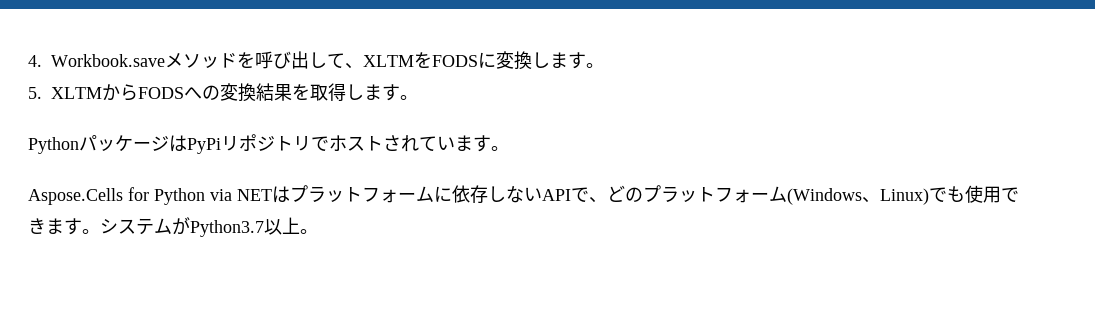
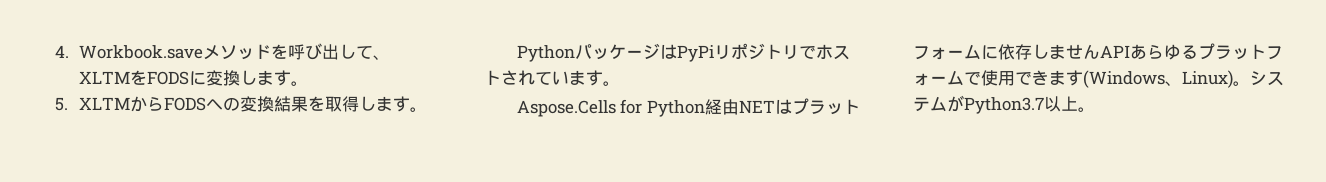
[210,189,232,201] via -> [704,99,739,115] 経由
[506,185,965,205] ないAPIで、どのプラットフォーム(Windows、Linux)でも -> [1049,43,1283,60] [913,70,981,86] ませんAPIあらゆるプラットフォームで
(82, 226) none -> [1083,70,1233,88] (Windows、Linux)

